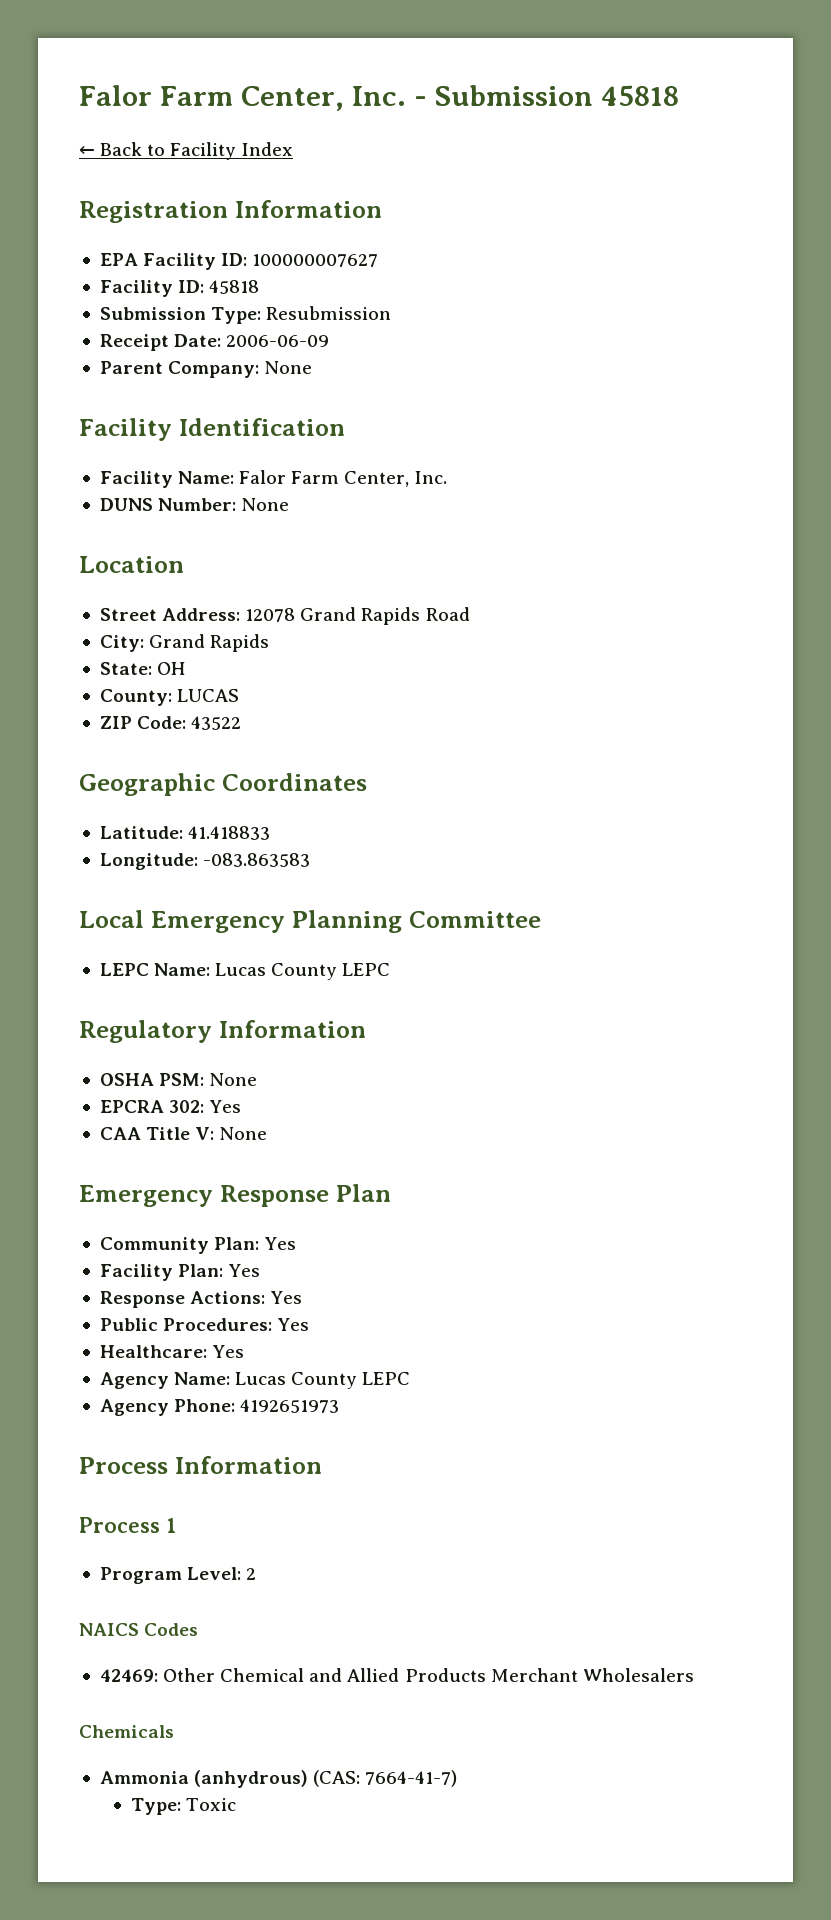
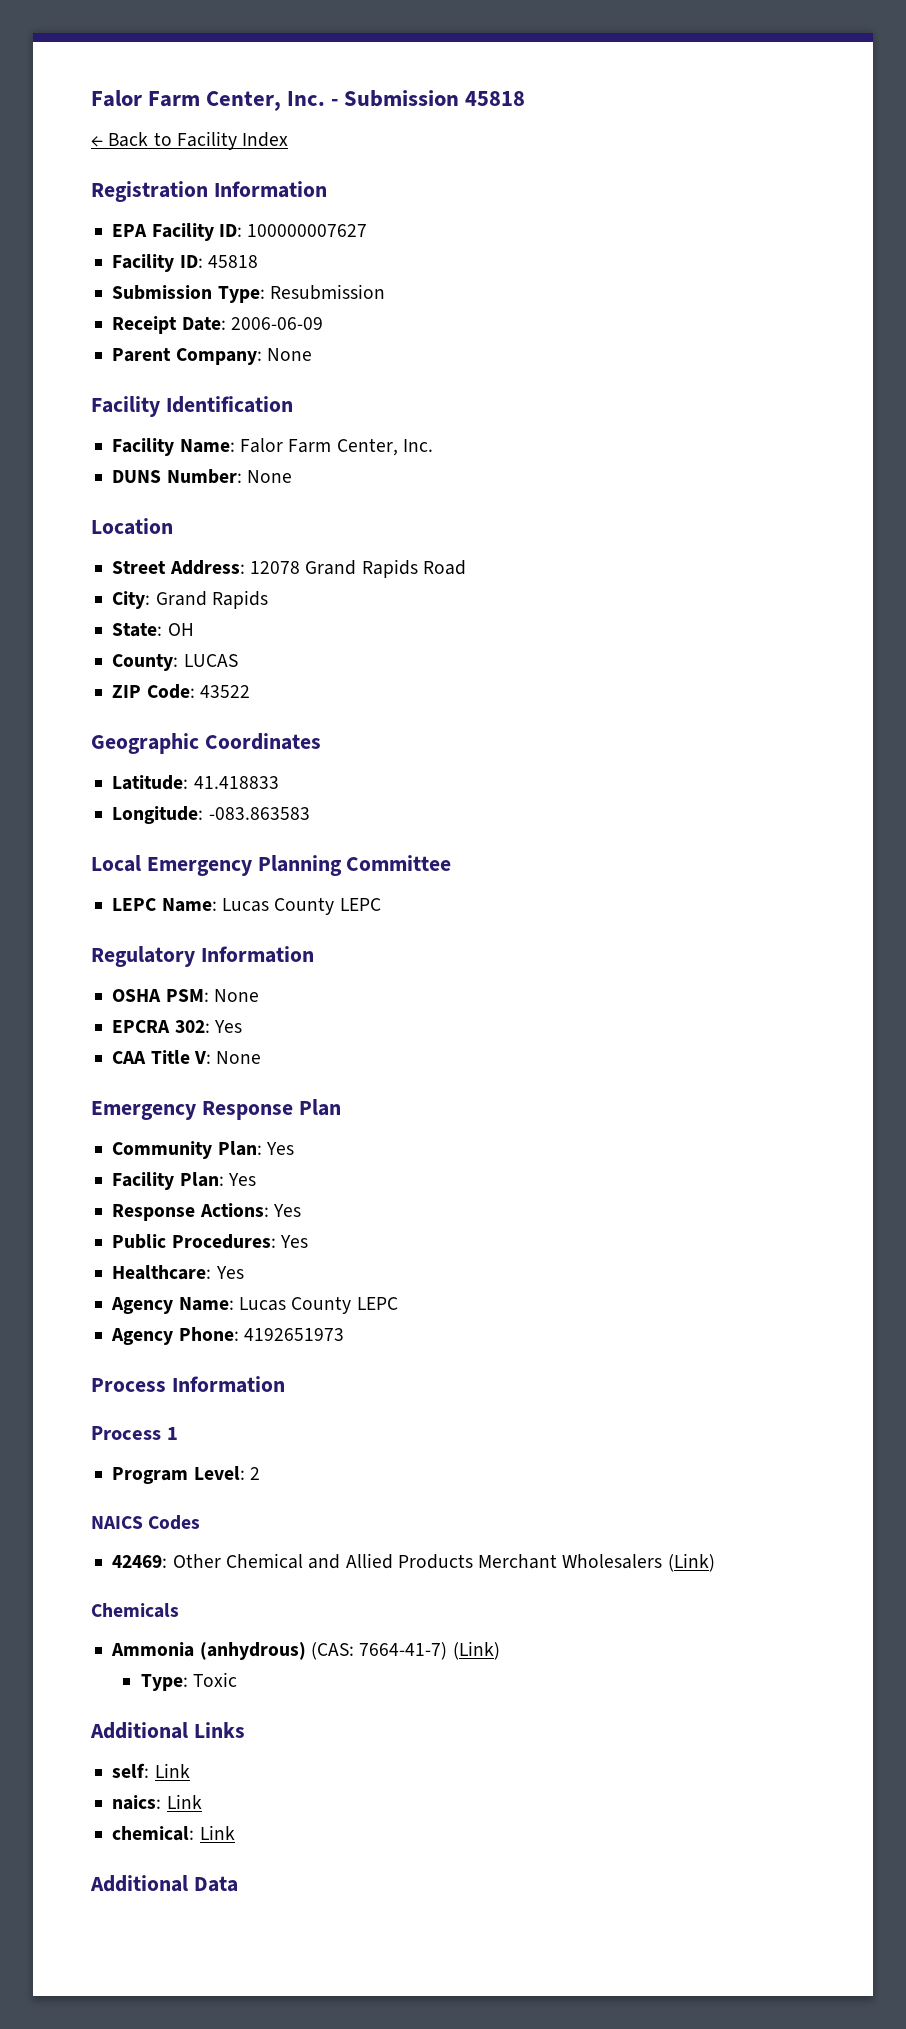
(694, 1675) none -> [667,1553,715,1572] (Link)
(458, 1778) none -> [452,1641,500,1660] (Link)
(237, 1804) none -> [90,1722,245,1739] [112,1763,190,1778] [112,1794,202,1810] [112,1825,235,1841] [90,1875,238,1892] // Additional Links // self: Link // naics: Link // chemical: Link // Additional Data

